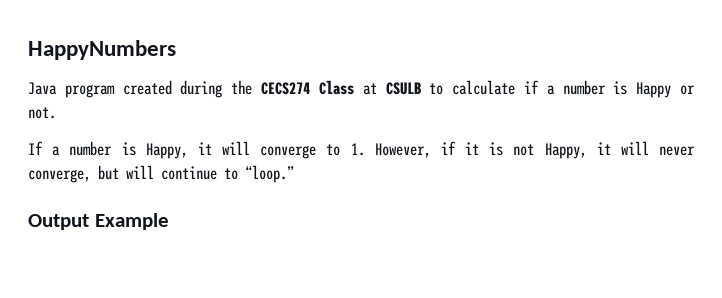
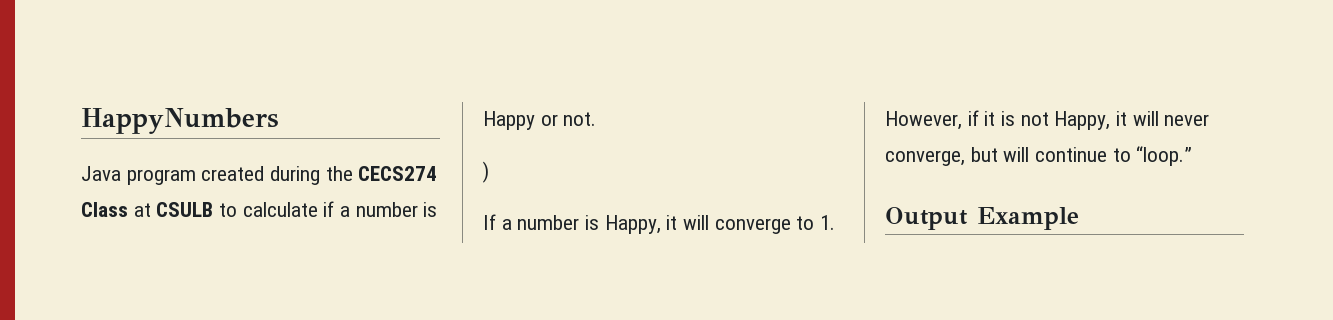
(56, 113) none -> [483,161,489,183] // )

